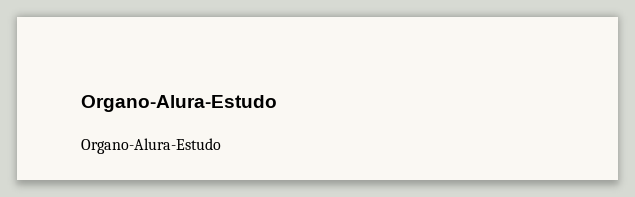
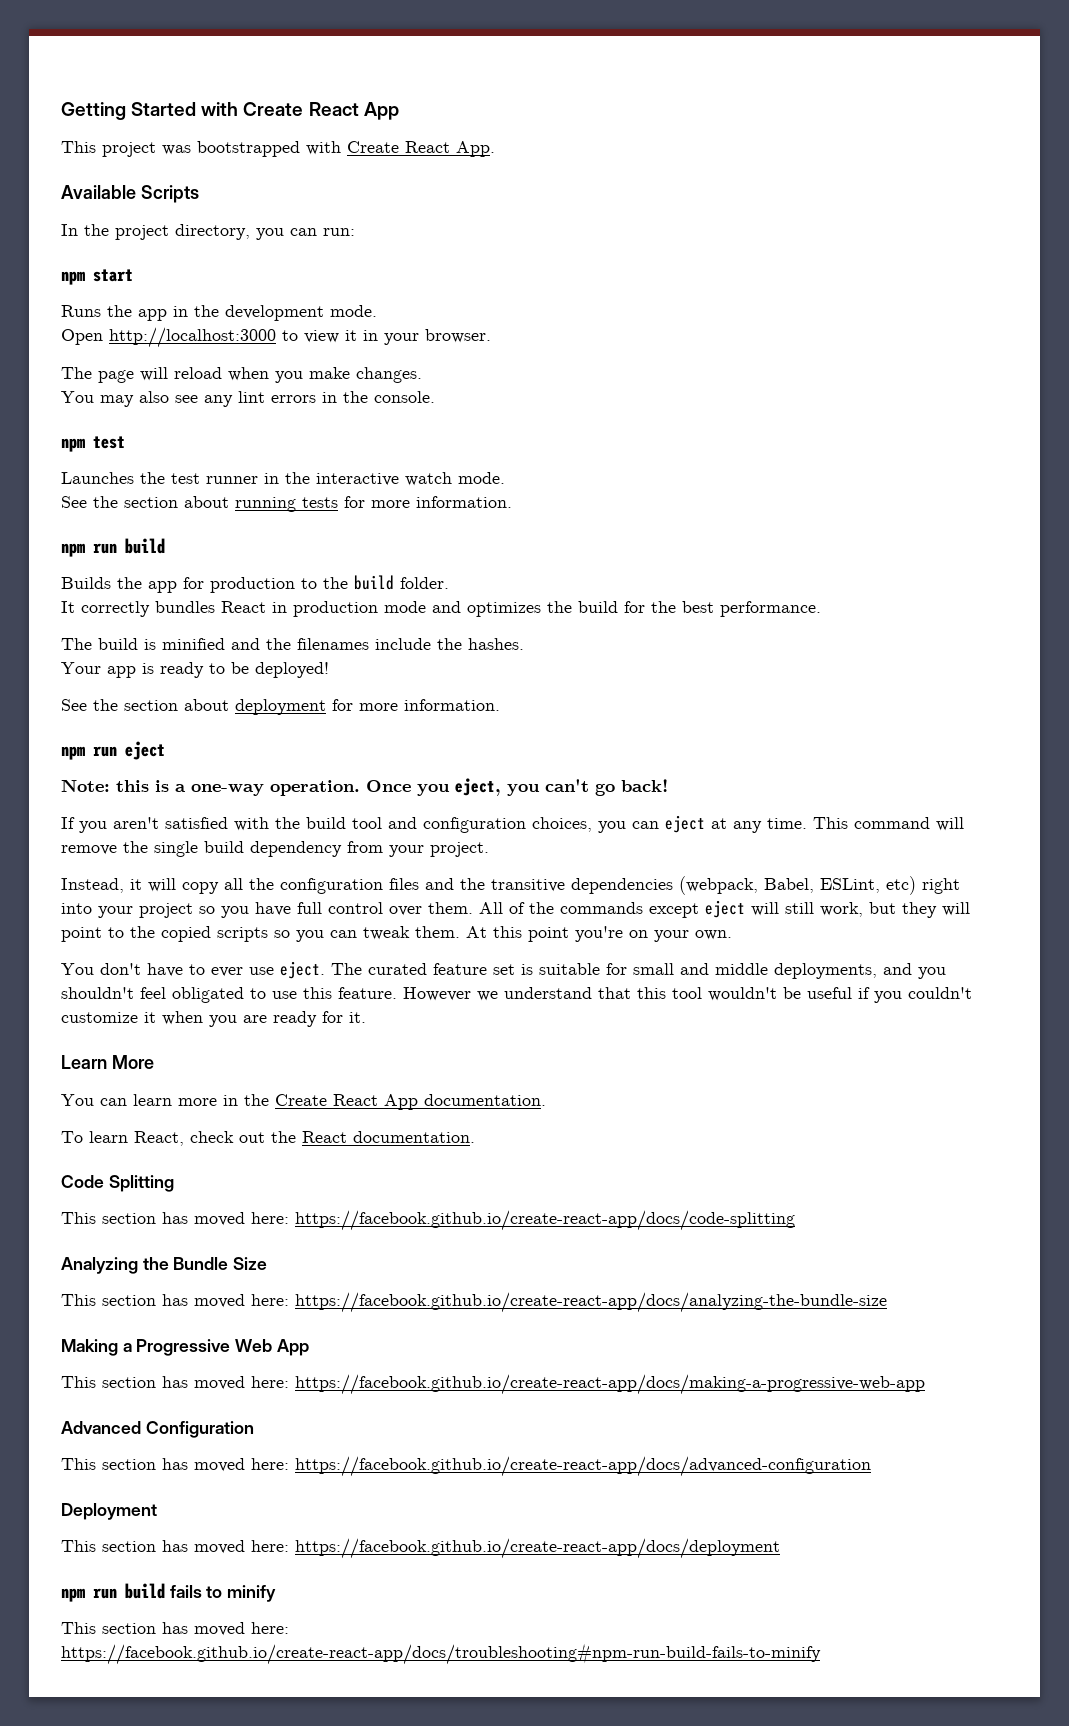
[81,95,277,112] [81,138,221,154] Organo-Alura-Estudo // Organo-Alura-Estudo -> [61,102,399,120] [61,141,495,157] [61,185,199,203] [61,224,355,240] [61,269,133,285] [61,305,377,321] [61,327,491,348] [61,367,422,383] [61,391,435,407] [61,436,125,452] [61,472,505,486] [61,496,512,512] [61,538,165,557] [61,575,449,593] [61,601,821,617] [61,638,524,650] [61,662,329,678] [61,699,500,715] [61,741,165,760] [61,778,668,796] [61,815,964,833] [61,841,489,857] [61,876,960,895] [61,900,970,918] [61,926,732,942] [61,961,946,979] [61,987,972,1003] [61,1011,366,1027] [61,1055,154,1069] [61,1094,546,1110] [61,1131,475,1146] [61,1175,174,1192] [61,1210,795,1231] [61,1257,268,1274] [61,1292,887,1313] [61,1339,309,1356] [61,1374,925,1395] [61,1421,254,1438] [61,1456,871,1477] [61,1503,157,1520] [61,1538,780,1559] [61,1583,277,1602] [61,1622,289,1636] [61,1643,821,1665] Getting Started with Create React App // This project was bootstrapped with Create React App. // Available Scripts // In the project directory, you can run: // npm start // Runs the app in the development mode. // Open http://localhost:3000 to view it in your browser. // The page will reload when you make changes. // You may also see any lint errors in the console. // npm test // Launches the test runner in the interactive watch mode. // See the section about running tests for more information. // npm run build // Builds the app for production to the build folder. // It correctly bundles React in production mode and optimizes the build for the best performance. // The build is minified and the filenames include the hashes. // Your app is ready to be deployed! // See the section about deployment for more information. // npm run eject // Note: this is a one-way operation. Once you eject, you can't go back! // If you aren't satisfied with the build tool and configuration choices, you can eject at any time. This command will remove the single build dependency from your project. // Instead, it will copy all the configuration files and the transitive dependencies (webpack, Babel, ESLint, etc) right into your project so you have full control over them. All of the commands except eject will still work, but they will point to the copied scripts so you can tweak them. At this point you're on your own. // You don't have to ever use eject. The curated feature set is suitable for small and middle deployments, and you shouldn't feel obligated to use this feature. However we understand that this tool wouldn't be useful if you couldn't customize it when you are ready for it. // Learn More // You can learn more in the Create React App documentation. // To learn React, check out the React documentation. // Code Splitting // This section has moved here: https://facebook.github.io/create-react-app/docs/code-splitting // Analyzing the Bundle Size // This section has moved here: https://facebook.github.io/create-react-app/docs/analyzing-the-bundle-size // Making a Progressive Web App // This section has moved here: https://facebook.github.io/create-react-app/docs/making-a-progressive-web-app // Advanced Configuration // This section has moved here: https://facebook.github.io/create-react-app/docs/advanced-configuration // Deployment // This section has moved here: https://facebook.github.io/create-react-app/docs/deployment // npm run build fails to minify // This section has moved here: https://facebook.github.io/create-react-app/docs/troubleshooting#npm-run-build-fails-to-minify

